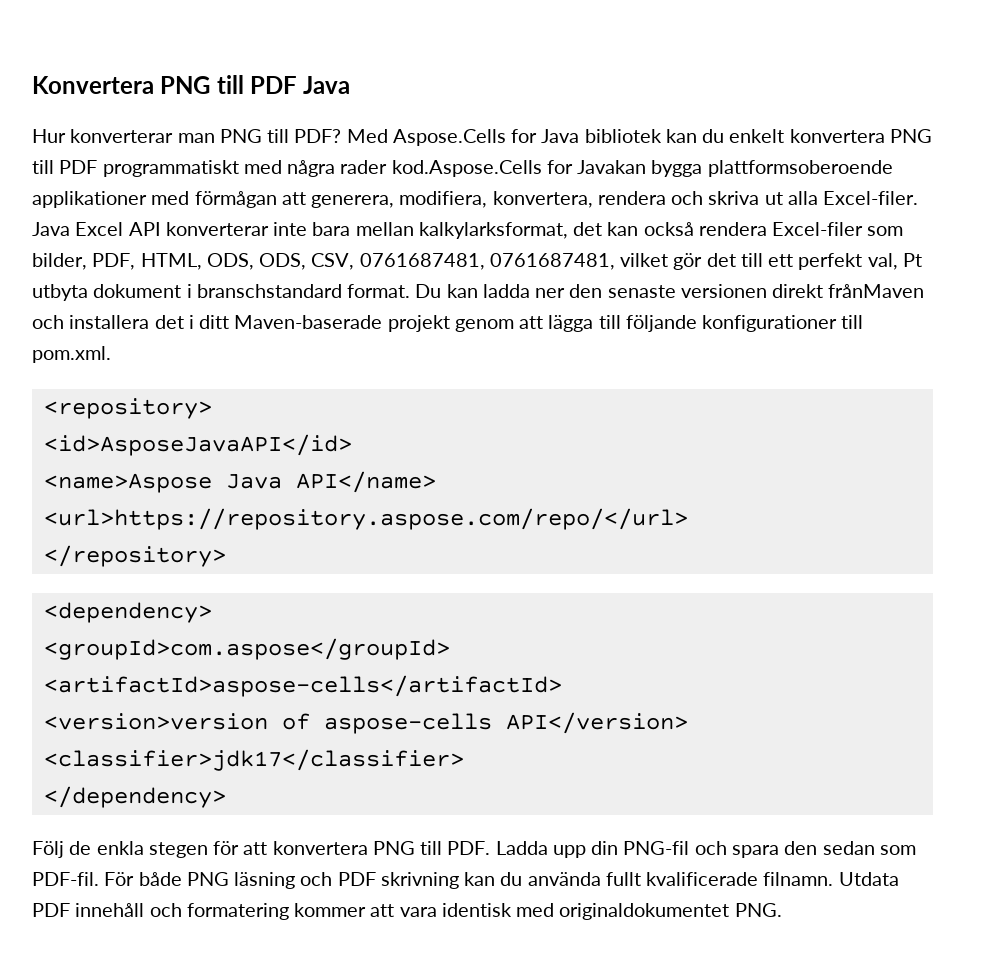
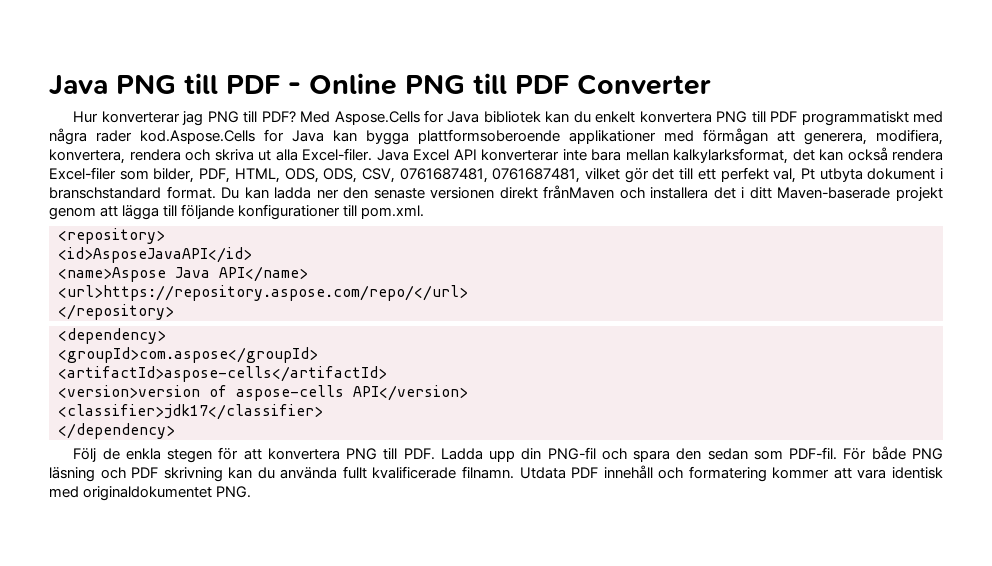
[32,75,351,94] Konvertera PNG till PDF Java -> [49,73,711,96] Java PNG till PDF - Online PNG till PDF Converter
[177,133,215,143] man -> [182,111,204,126] jag
[577,160,647,174] Javakan -> [292,130,357,142] Java kan

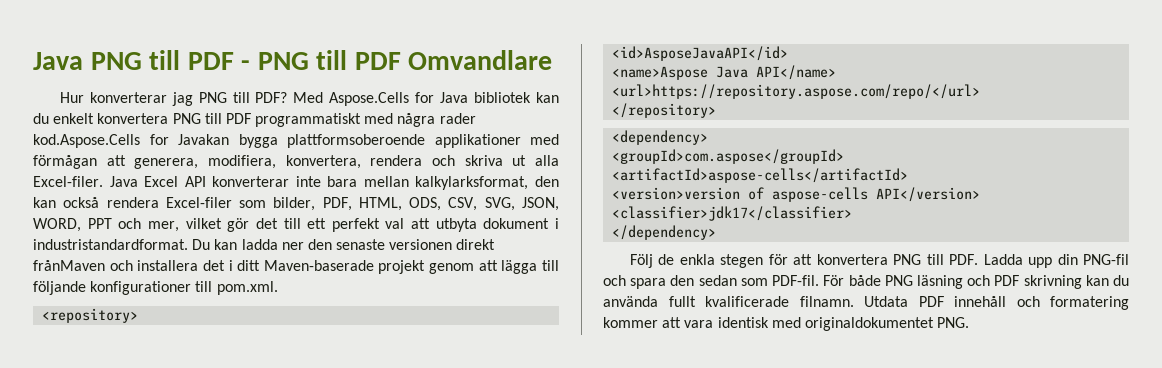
[309,73,711,95] Online PNG till PDF Converter -> [257,50,553,70] PNG till PDF Omvandlare
[292,130,357,142] Java kan -> [178,134,229,145] Javakan
[792,149,815,161] det -> [534,176,559,187] den
[323,168,581,183] ODS, CSV, 0761687481, 0761687481, -> [448,197,559,211] [33,218,179,232] CSV, SVG, JSON, WORD, PPT och mer,
[773,168,815,183] val, Pt -> [385,218,431,229] val att
[49,186,216,199] branschstandard format. -> [33,239,188,250] industristandardformat.

